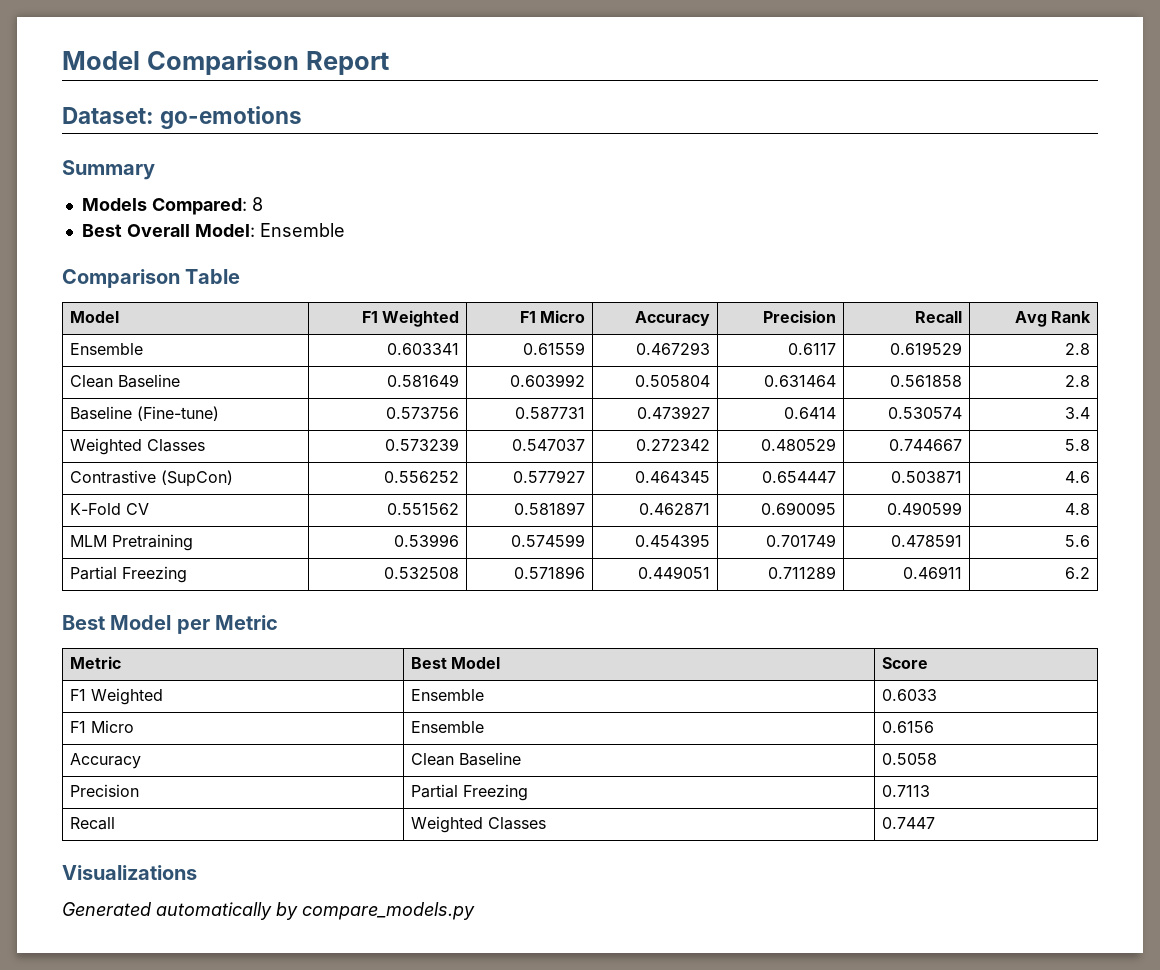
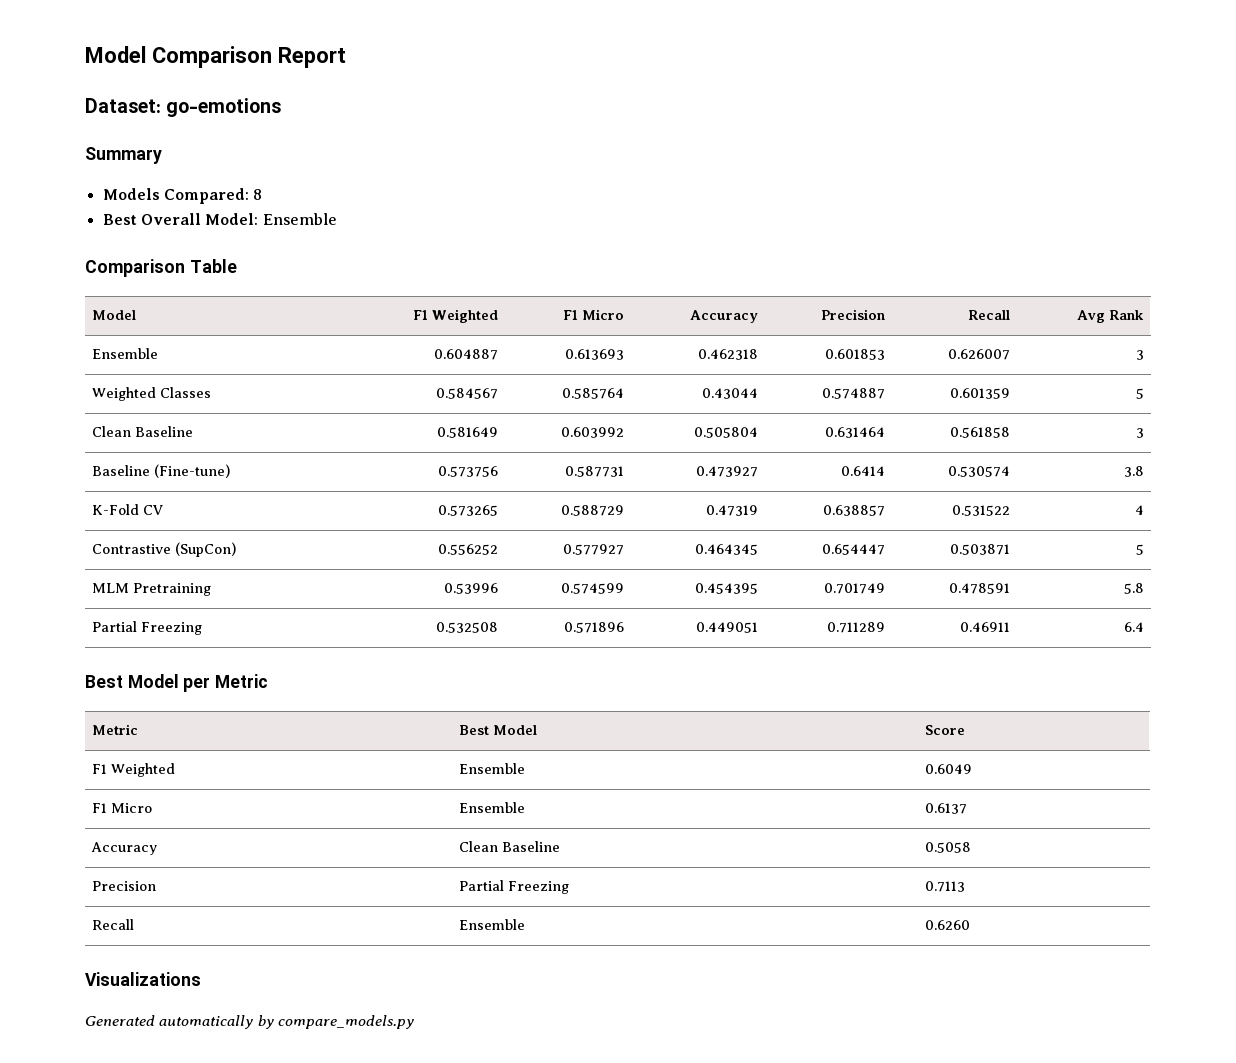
[387,343,460,355] [523,342,586,355] [636,342,711,355] [788,343,837,355] [890,342,963,355] [1065,343,1091,355] 0.603341 | 0.61559 | 0.467293 | 0.6117 | 0.619529 | 2.8 -> [433,349,498,360] [564,349,624,360] [697,349,758,360] [824,349,885,360] [947,349,1010,360] [1135,350,1144,360] [92,387,212,401] [435,388,498,399] [561,388,624,399] [701,388,758,399] [821,388,885,399] [949,388,1010,399] [1135,388,1144,399] 0.604887 | 0.613693 | 0.462318 | 0.601853 | 0.626007 | 3 // Weighted Classes | 0.584567 | 0.585764 | 0.43044 | 0.574887 | 0.601359 | 5
[1065,375,1091,387] 2.8 -> [1135,428,1144,438] 3
[1065,407,1091,419] [69,438,205,455] [385,438,460,451] [512,439,586,451] [636,439,711,451] [761,438,837,451] [889,439,963,451] [1065,439,1091,451] 3.4 // Weighted Classes | 0.573239 | 0.547037 | 0.272342 | 0.480529 | 0.744667 | 5.8 -> [1123,466,1144,477] [92,504,164,515] [437,505,498,516] [560,505,624,516] [705,505,758,516] [822,505,885,516] [951,505,1010,516] [1134,505,1144,515] 3.8 // K-Fold CV | 0.573265 | 0.588729 | 0.47319 | 0.638857 | 0.531522 | 4
[1065,471,1091,483] [69,503,149,515] [387,503,460,515] [514,502,586,515] [639,503,711,515] [761,502,837,515] [887,502,963,515] [1065,503,1091,515] 4.6 // K-Fold CV | 0.551562 | 0.581897 | 0.462871 | 0.690095 | 0.490599 | 4.8 -> [1135,544,1144,555] 5
[1065,535,1091,547] 5.6 -> [1123,583,1144,594] 5.8
[1065,567,1091,579] 6.2 -> [1123,622,1144,632] 6.4
[881,689,937,701] 0.6033 -> [925,764,973,774] 0.6049
[881,721,934,733] 0.6156 -> [925,803,968,814] 0.6137
[410,816,546,833] [881,817,935,829] Weighted Classes | 0.7447 -> [459,919,526,930] [925,920,971,930] Ensemble | 0.6260

